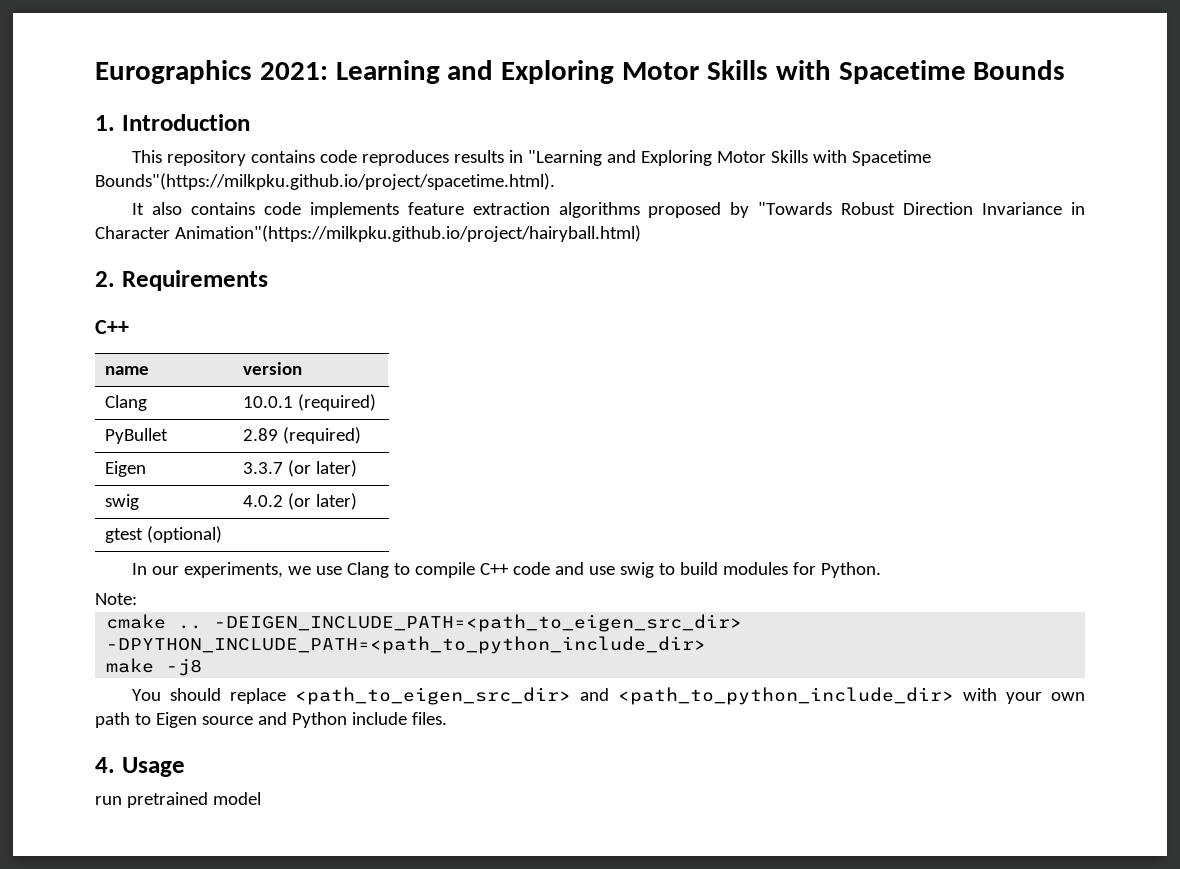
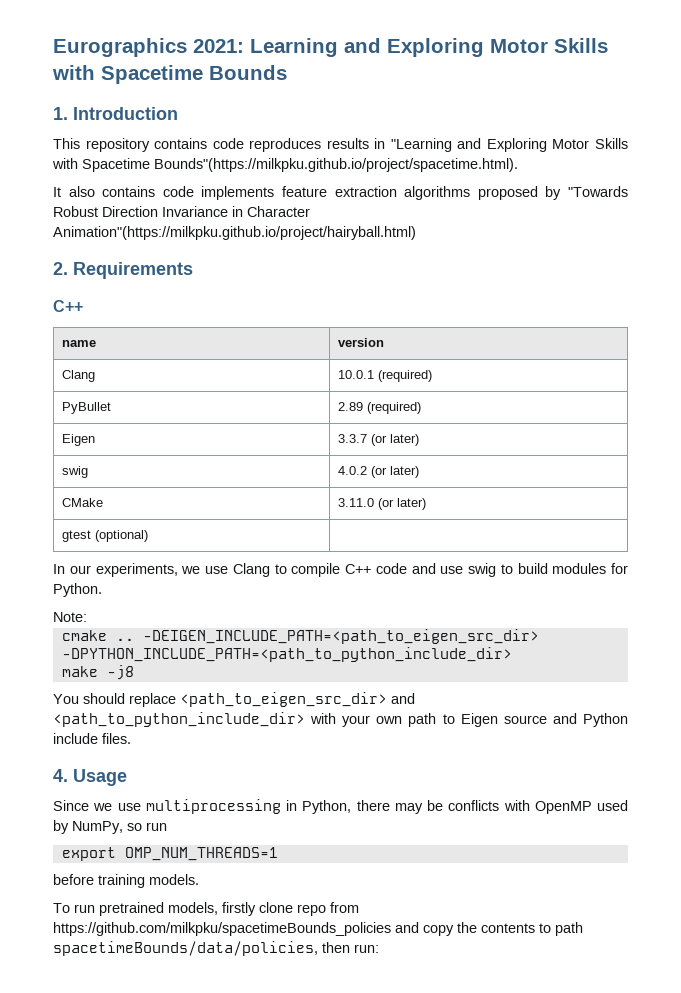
(357, 501) none -> [62,498,104,507] [338,498,427,510] // CMake | 3.11.0 (or later)
[95,792,261,808] run pretrained model -> [53,799,628,814] [53,820,167,834] [61,847,278,861] [53,874,199,888] [53,902,359,916] [53,922,583,936] [53,941,379,956] Since we use multiprocessing in Python, there may be conflicts with OpenMP used by NumPy, so run // export OMP_NUM_THREADS=1 // before training models. // To run pretrained models, firstly clone repo from https://github.com/milkpku/spacetimeBounds_policies and copy the contents to path spacetimeBounds/data/policies, then run:

